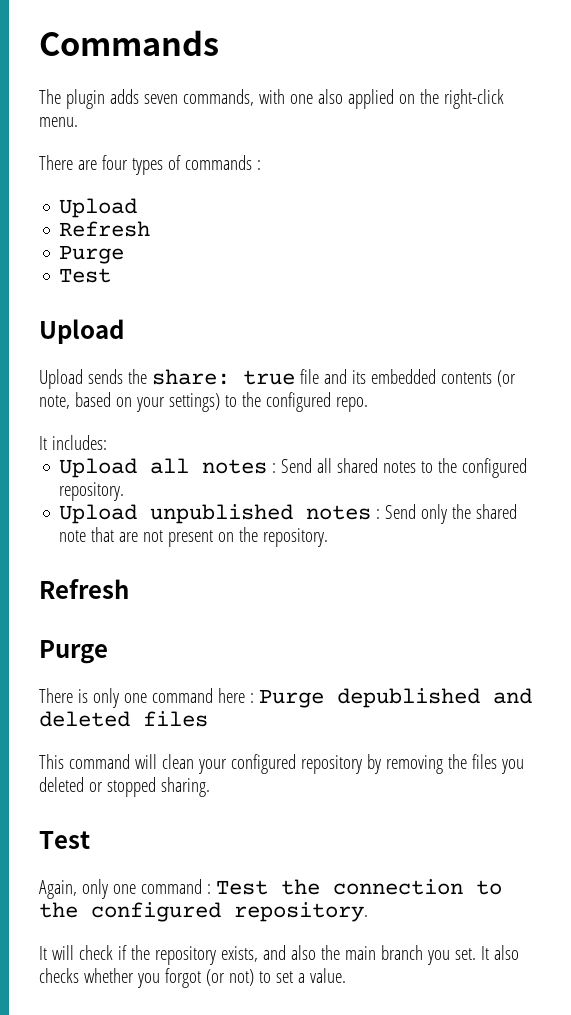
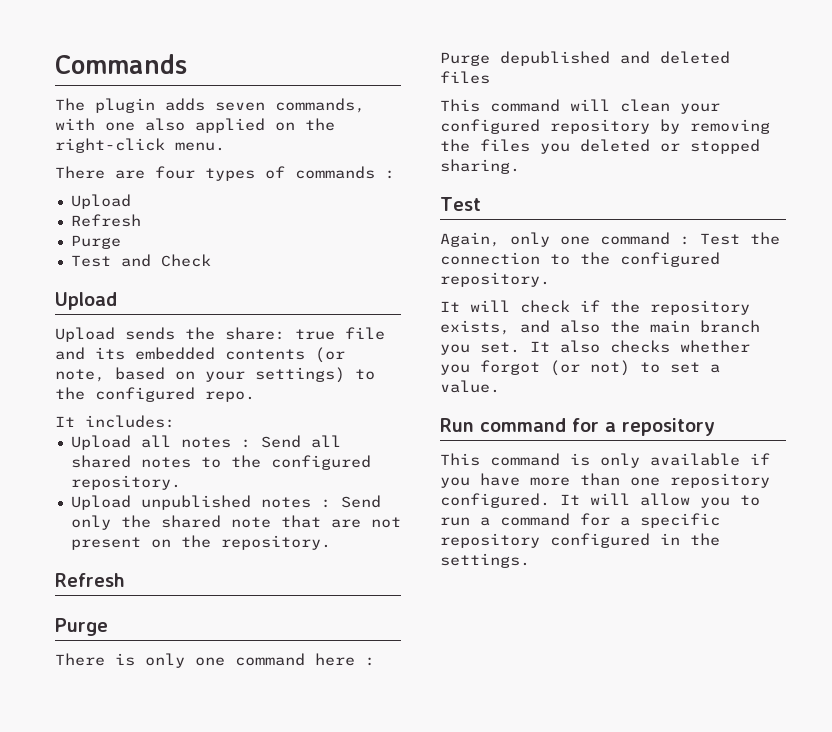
(112, 275) none -> [120,254,211,267] and Check
(346, 975) none -> [440,418,715,436] [440,453,770,468] [440,473,770,488] [440,493,760,508] [440,513,720,528] [440,533,720,548] [440,553,530,568] // Run command for a repository // This command is only available if you have more than one repository configured. It will allow you to run a command for a specific repository configured in the settings.

